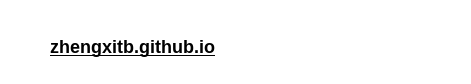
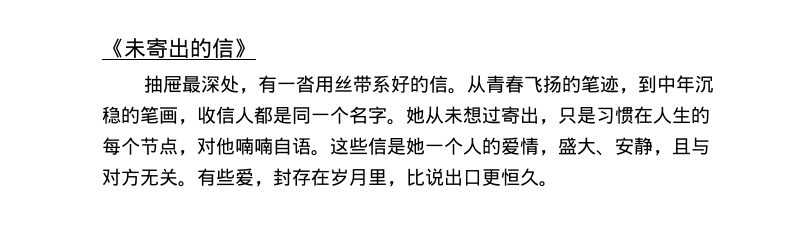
[50,40,215,57] zhengxitb.github.io -> [102,38,256,58] [144,75,715,94] [102,106,710,125] [102,137,710,156] [102,168,558,187] 《未寄出的信》 // 抽屉最深处，有一沓用丝带系好的信。从青春飞扬的笔迹，到中年沉稳的笔画，收信人都是同一个名字。她从未想过寄出，只是习惯在人生的每个节点，对他喃喃自语。这些信是她一个人的爱情，盛大、安静，且与对方无关。有些爱，封存在岁月里，比说出口更恒久。

